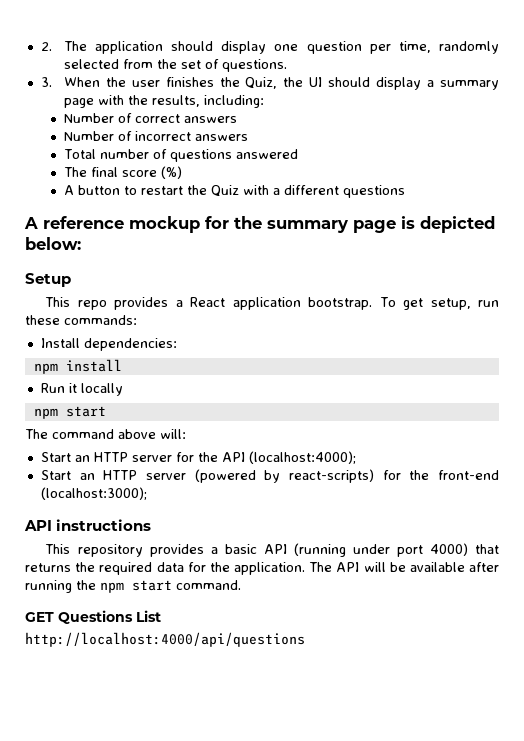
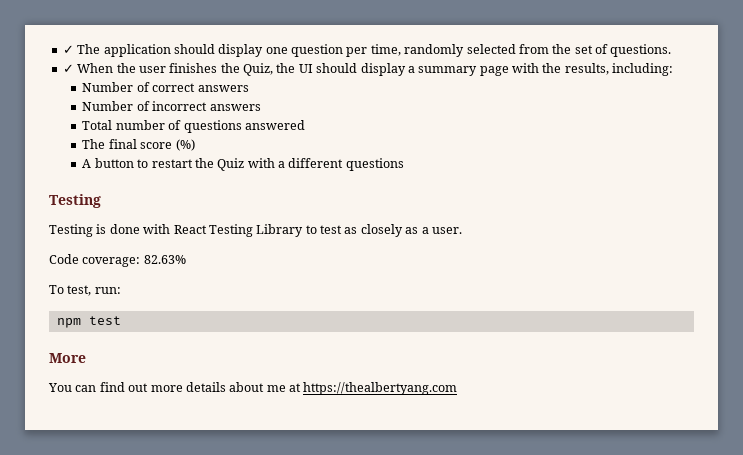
[40,42,52,51] 2. -> [62,45,74,54] ✓
[40,77,52,87] 3. -> [62,64,74,73] ✓
[24,216,495,233] [25,237,81,250] [25,273,71,287] [45,297,500,310] [25,315,137,325] [40,338,177,351] [33,359,122,374] [40,383,123,396] [33,406,106,419] [25,429,186,439] [40,451,356,464] [40,469,499,483] [40,487,147,500] [24,519,152,531] [45,543,499,557] [25,562,500,575] [25,580,241,593] [25,610,161,624] [25,632,305,647] A reference mockup for the summary page is depicted below: // Setup // This repo provides a React application bootstrap. To get setup, run these commands: // Install dependencies: // npm install // Run it locally // npm start // The command above will: // Start an HTTP server for the API (localhost:4000); // Start an HTTP server (powered by react-scripts) for the front-end (localhost:3000); // API instructions // This repository provides a basic API (running under port 4000) that returns the required data for the application. The API will be available after running the npm start command. // GET Questions List // http://localhost:4000/api/questions -> [49,194,101,208] [49,224,462,237] [49,254,186,267] [49,285,121,296] [56,316,121,328] [49,353,86,363] [48,382,458,395] Testing // Testing is done with React Testing Library to test as closely as a user. // Code coverage: 82.63% // To test, run: // npm test // More // You can find out more details about me at https://thealbertyang.com

